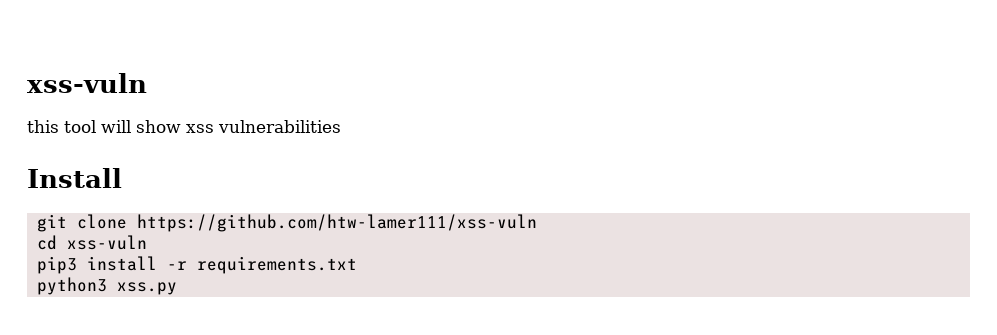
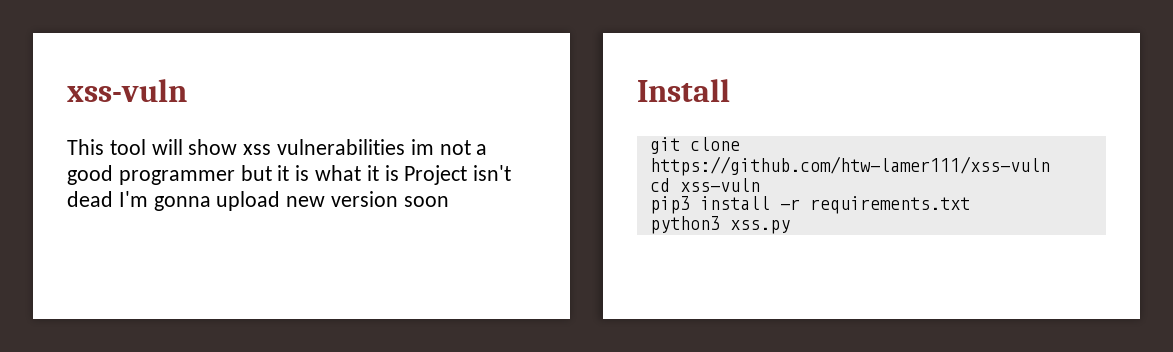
[27,73,147,93] [27,120,59,133] xss-vuln // this -> [67,79,187,102] [67,139,104,155] xss-vuln // This
(341, 126) none -> [410,139,488,155] [67,165,512,185] [67,191,449,211] im not a good programmer but it is what it is Project isn't dead I'm gonna upload new version soon

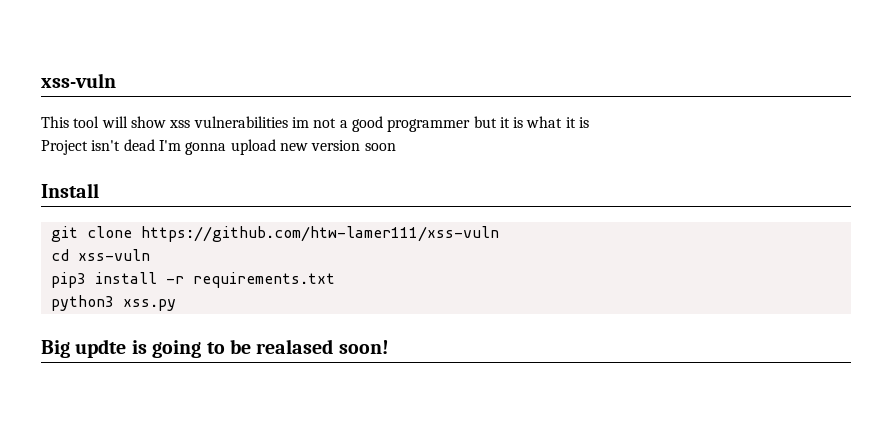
(399, 173) none -> (590, 122) //
(790, 227) none -> [41,339,389,358] // Big updte is going to be realased soon!

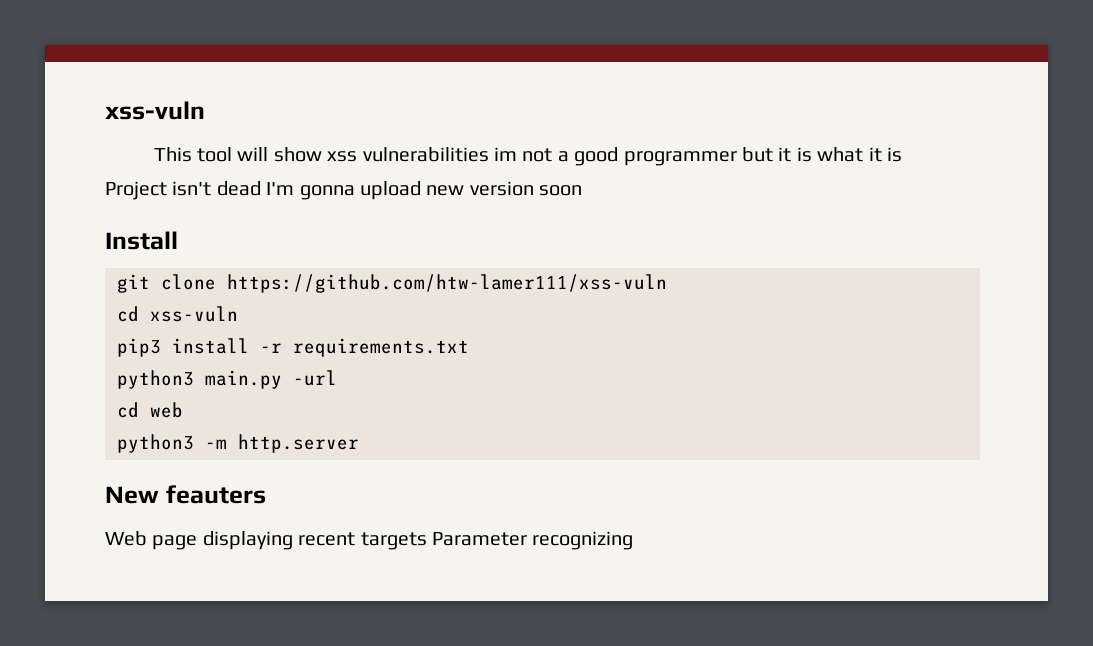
[122,299,176,311] [41,339,389,358] xss.py // Big updte is going to be realased soon! -> [205,370,337,389] [117,402,183,418] [117,434,359,453] [105,485,266,504] [105,531,634,550] main.py -url // cd web // python3 -m http.server // New feauters // Web page displaying recent targets Parameter recognizing

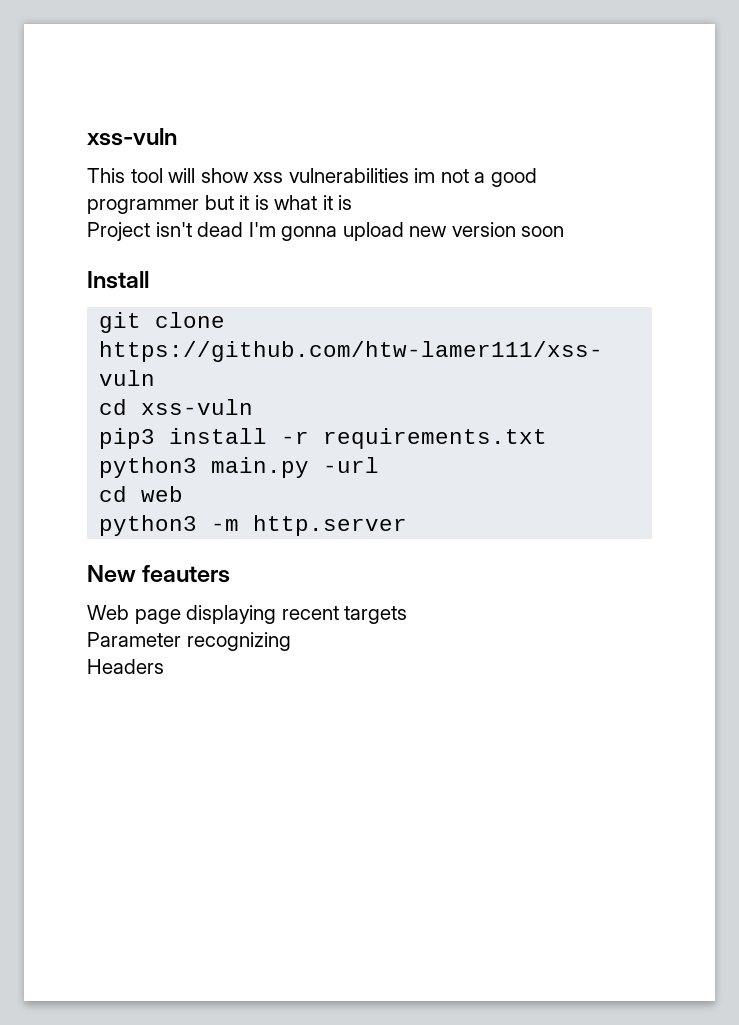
(427, 541) none -> (408, 615) //
(634, 540) none -> [87,659,164,674] // Headers

